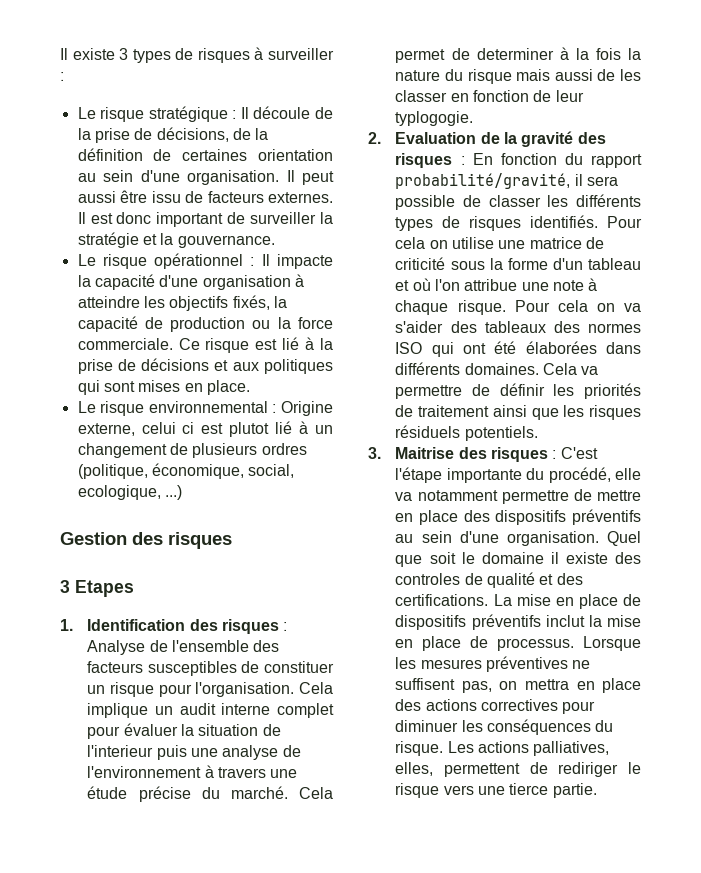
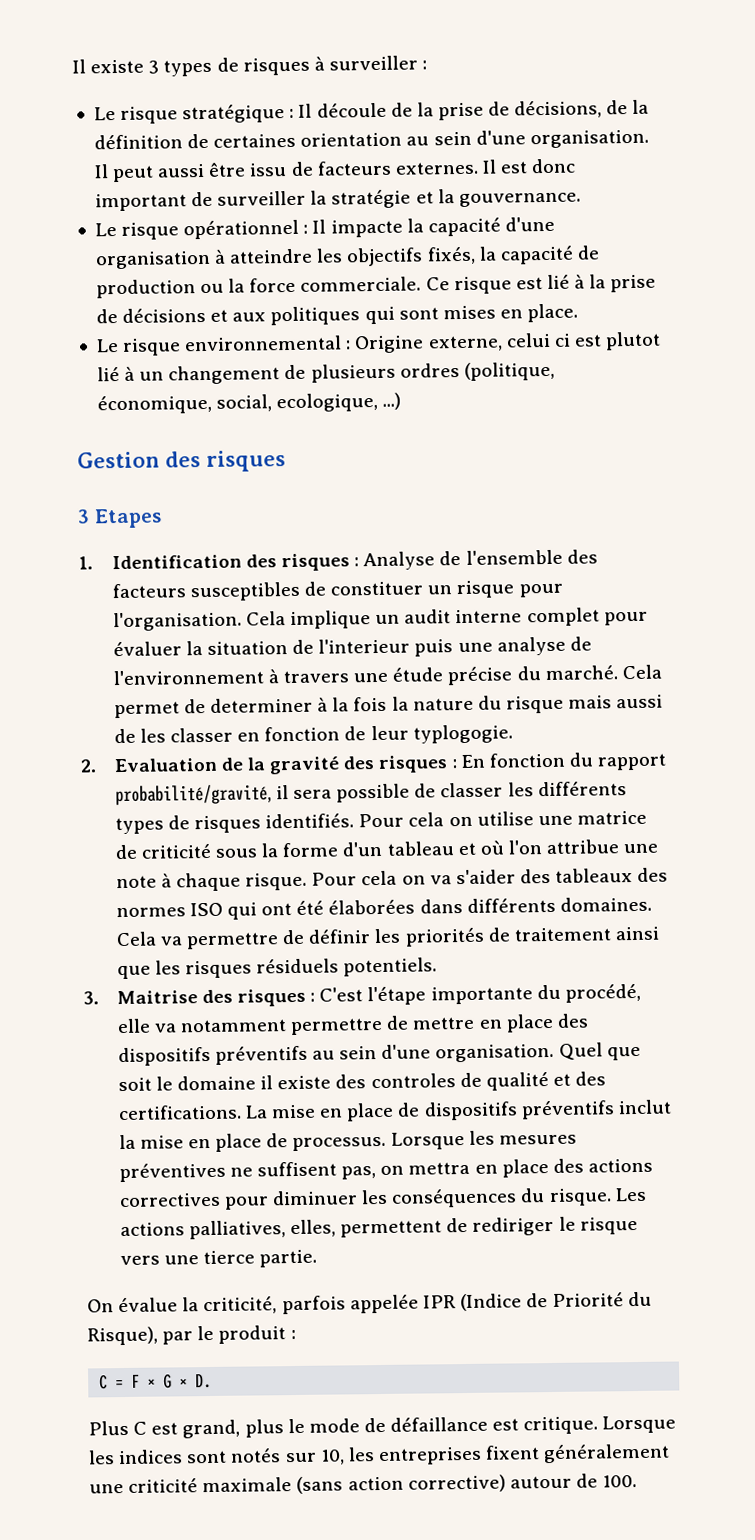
(597, 790) none -> [87,1291,653,1315] [87,1325,296,1346] [99,1373,213,1390] [88,1415,677,1439] [88,1443,671,1466] [89,1473,638,1494] // On évalue la criticité, parfois appelée IPR (Indice de Priorité du Risque), par le produit : // C = F × G × D. // Plus C est grand, plus le mode de défaillance est critique. Lorsque les indices sont notés sur 10, les entreprises fixent généralement une criticité maximale (sans action corrective) autour de 100.

